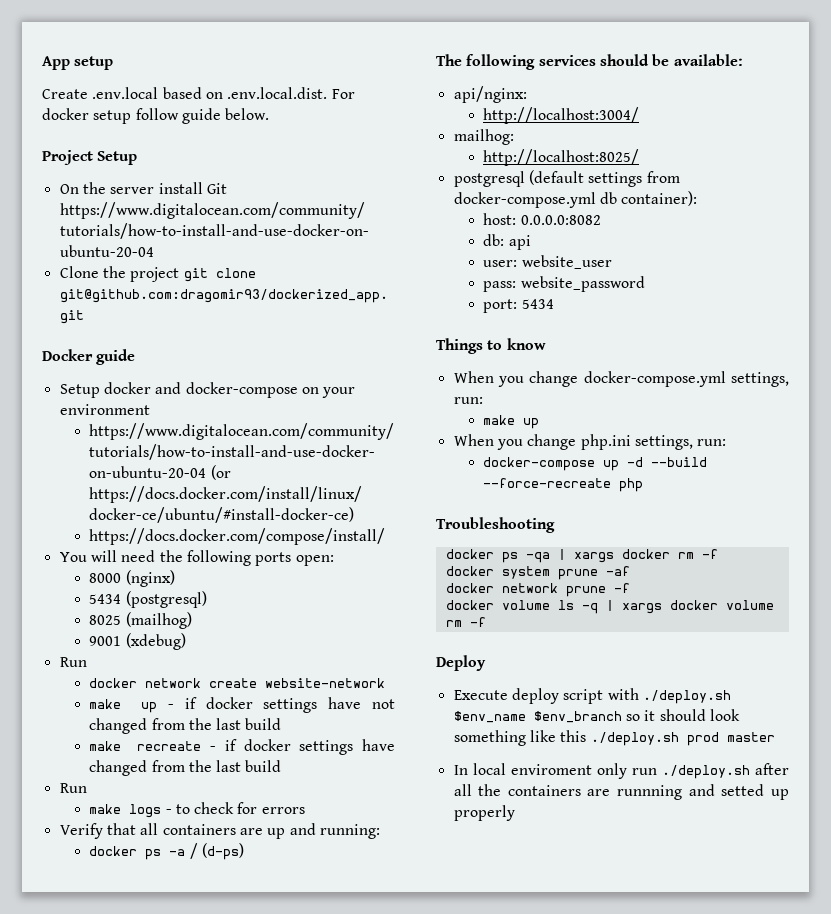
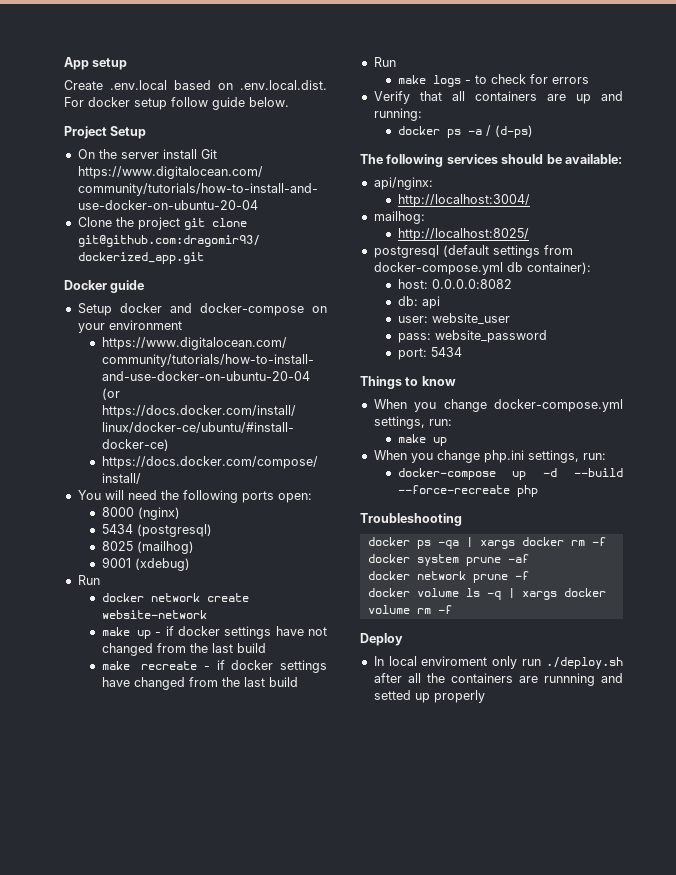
[453,688,731,704] [453,709,740,723] [453,730,775,746] // Execute deploy script with ./deploy.sh $env_name $env_branch so it should look something like this ./deploy.sh prod master -> (403, 639) none

